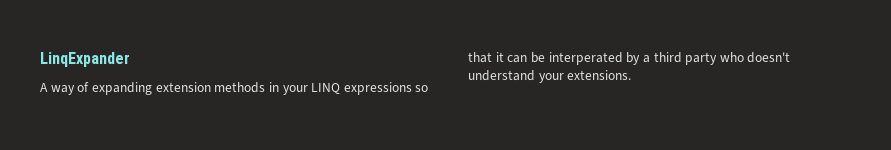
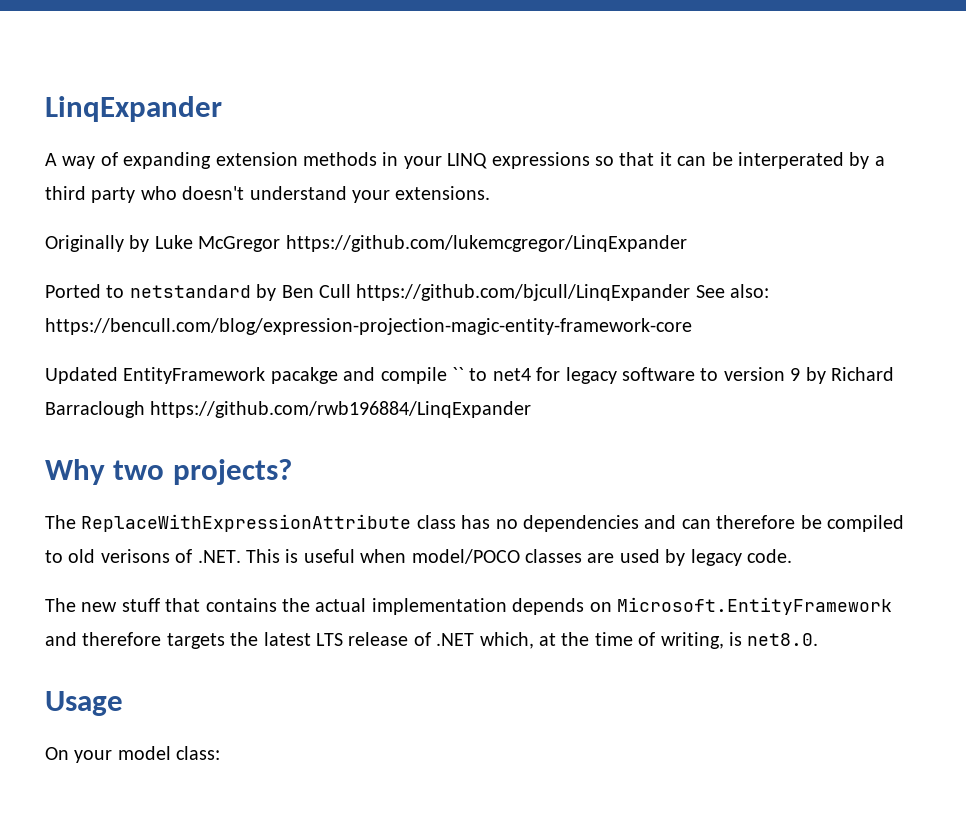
(632, 75) none -> [45,235,687,252] [45,284,770,301] [45,318,692,335] [45,367,894,384] [45,401,532,418] [45,459,292,485] [45,514,904,532] [45,549,792,566] [45,597,892,615] [45,632,819,649] [45,691,123,716] [45,746,221,763] // Originally by Luke McGregor https://github.com/lukemcgregor/LinqExpander // Ported to netstandard by Ben Cull https://github.com/bjcull/LinqExpander See also: https://bencull.com/blog/expression-projection-magic-entity-framework-core // Updated EntityFramework pacakge and compile `` to net4 for legacy software to version 9 by Richard Barraclough https://github.com/rwb196884/LinqExpander // Why two projects? // The ReplaceWithExpressionAttribute class has no dependencies and can therefore be compiled to old verisons of .NET. This is useful when model/POCO classes are used by legacy code. // The new stuff that contains the actual implementation depends on Microsoft.EntityFramework and therefore targets the latest LTS release of .NET which, at the time of writing, is net8.0. // Usage // On your model class:

